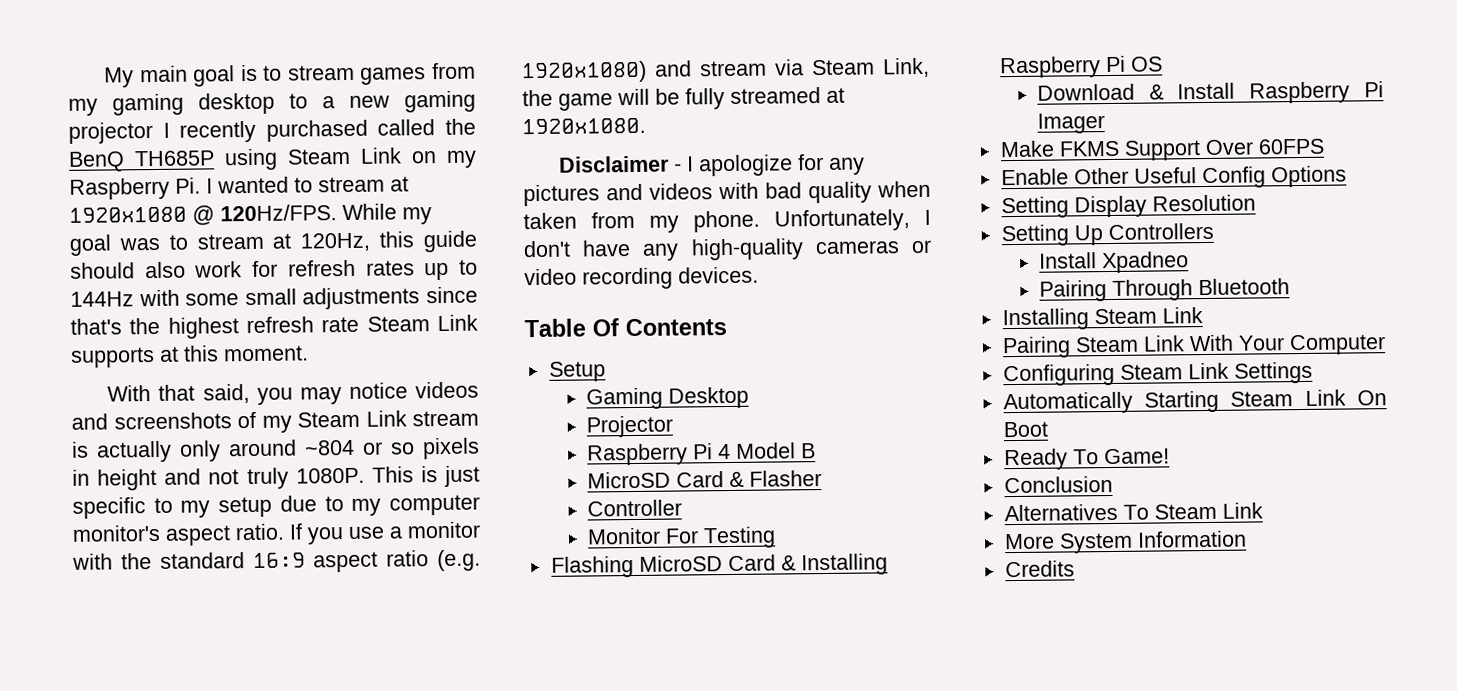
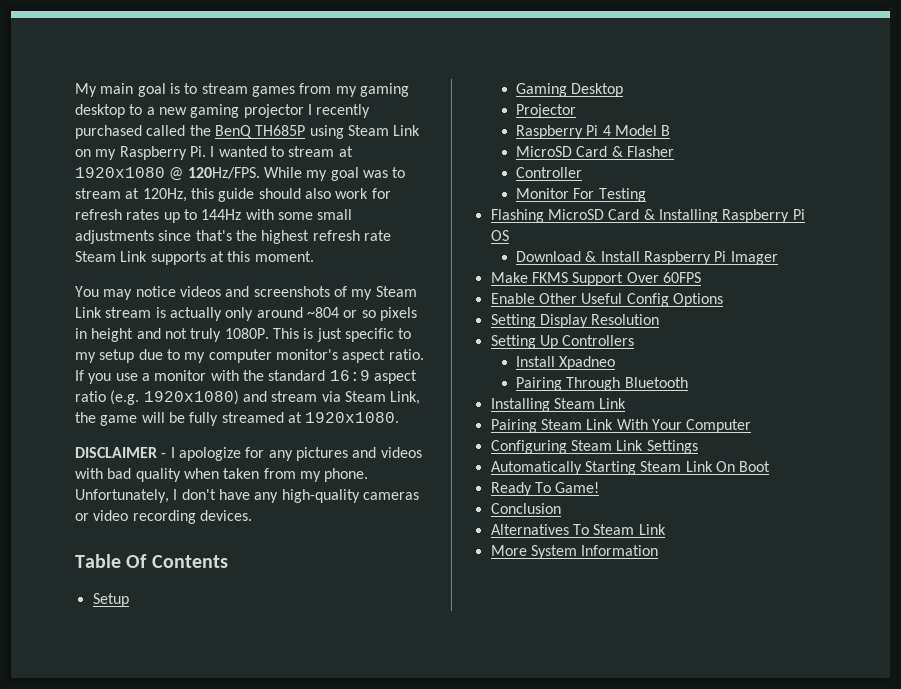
[107,384,293,405] With that said, you -> [75,286,99,297] You
[559,155,671,173] Disclaimer -> [75,447,157,458] DISCLAIMER
[1004,560,1075,578] // Credits -> (659, 550) none

